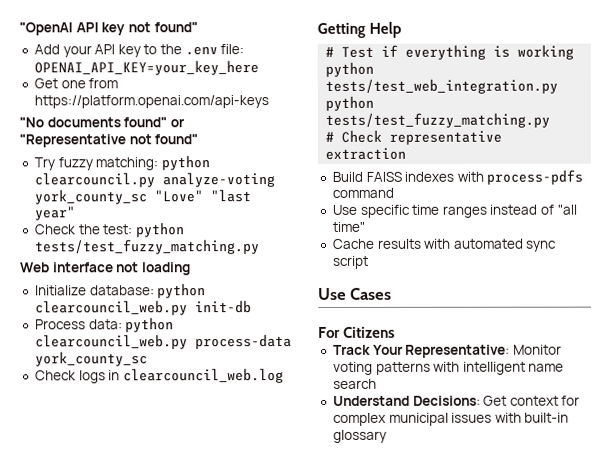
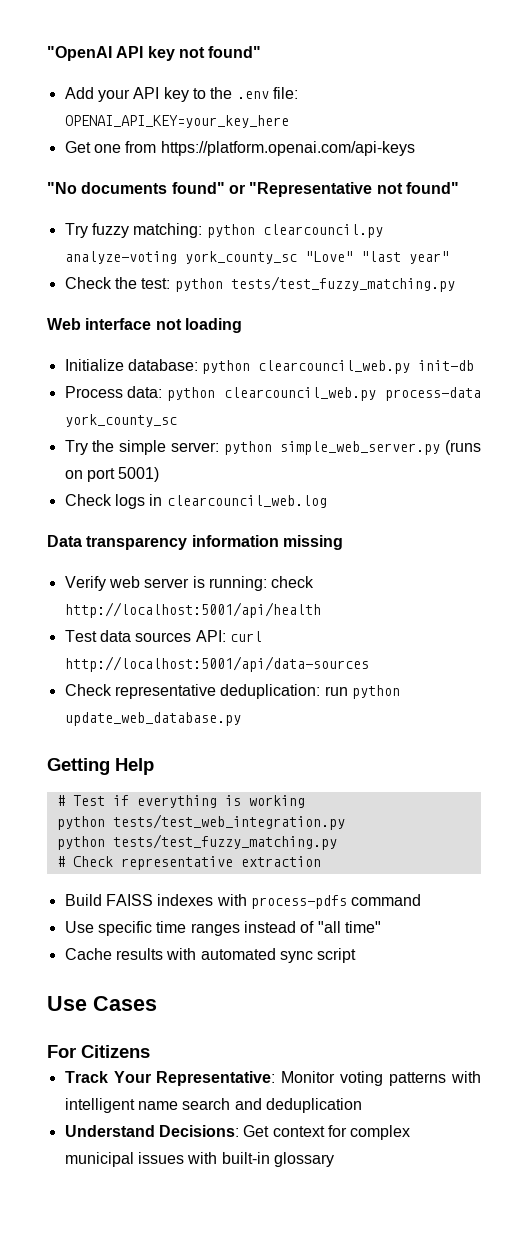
[34,368,284,384] Check logs in clearcouncil_web.log -> [64,440,481,455] [64,467,160,482] [64,494,327,509] [47,535,343,550] [64,576,315,591] [64,602,321,618] [64,630,262,642] [64,656,369,672] [64,684,400,699] [64,712,241,726] Try the simple server: python simple_web_server.py (runs on port 5001) // Check logs in clearcouncil_web.log // Data transparency information missing // Verify web server is running: check http://localhost:5001/api/health // Test data sources API: curl http://localhost:5001/api/data-sources // Check representative deduplication: run python update_web_database.py
(377, 383) none -> [234,1098,362,1113] and deduplication

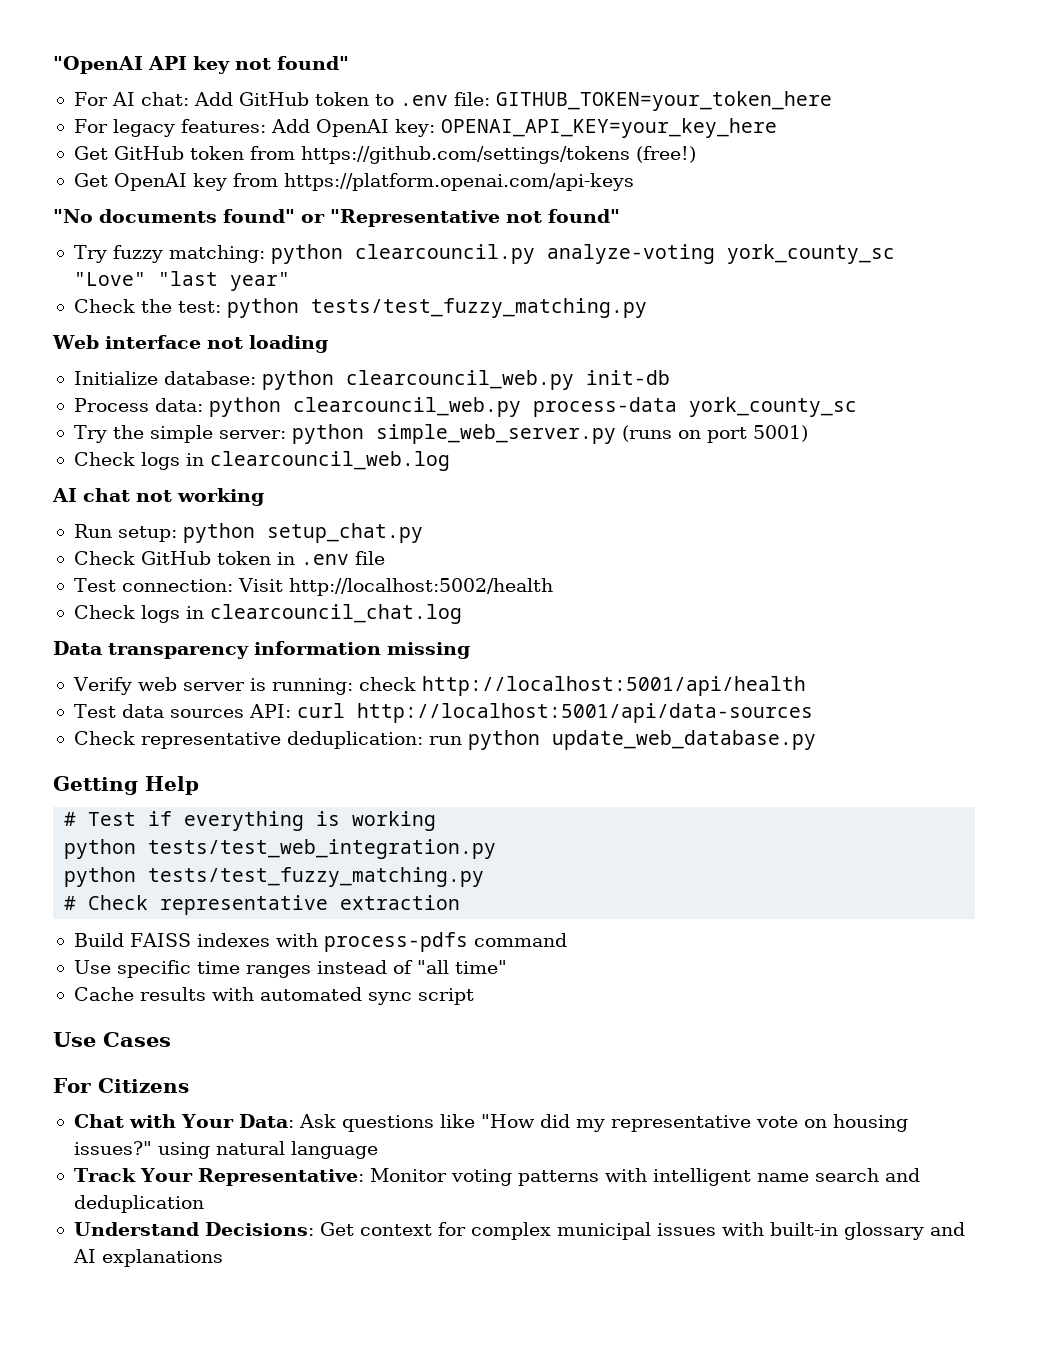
[64,87,298,102] [64,115,289,128] [64,141,121,153] Add your API key to the .env file: OPENAI_API_KEY=your_key_here // Get one -> [73,91,832,111] [73,118,777,138] [73,146,696,164] [73,173,227,191] For AI chat: Add GitHub token to .env file: GITHUB_TOKEN=your_token_here // For legacy features: Add OpenAI key: OPENAI_API_KEY=your_key_here // Get GitHub token from https://github.com/settings/tokens (free!) // Get OpenAI key
(327, 501) none -> [52,488,264,506] [73,523,423,543] [73,551,385,565] [73,578,553,596] [73,604,462,624] // AI chat not working // Run setup: python setup_chat.py // Check GitHub token in .env file // Test connection: Visit http://localhost:5002/health // Check logs in clearcouncil_chat.log
(150, 1051) none -> [73,1114,908,1132] [73,1141,378,1159] // Chat with Your Data: Ask questions like "How did my representative vote on housing issues?" using natural language
(334, 1159) none -> [929,1222,965,1236] [72,1249,223,1267] and AI explanations

